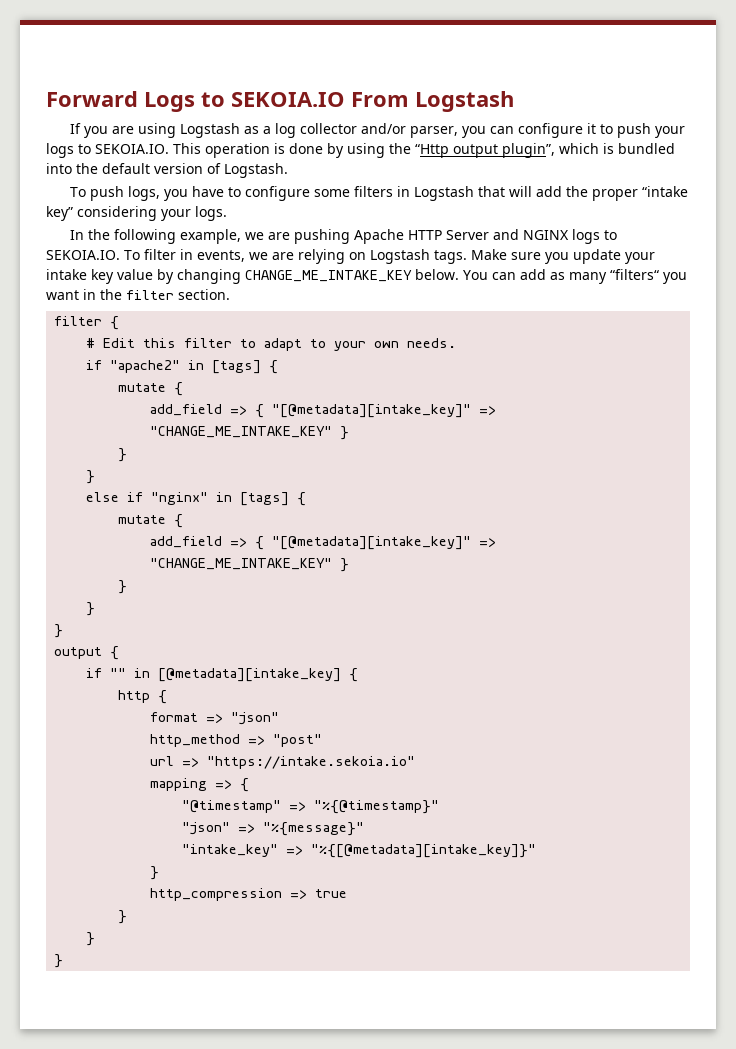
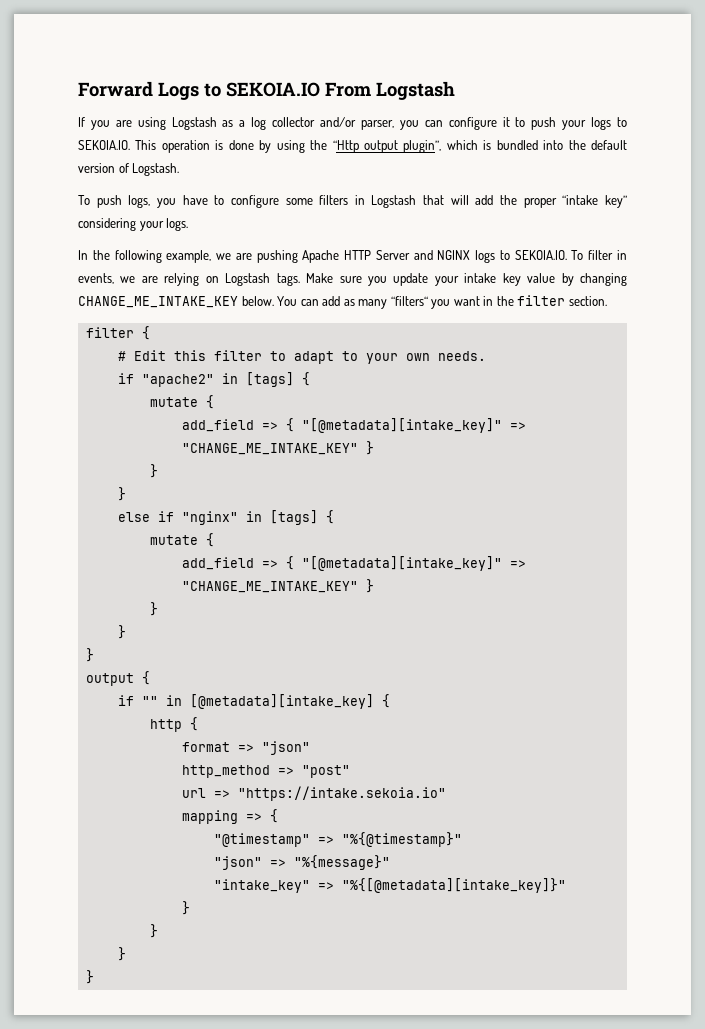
[150,888,348,901] // http_compression => true -> (190, 908) none

